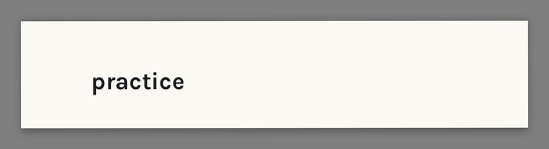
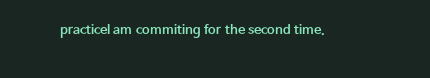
[90,71,186,96] practice -> [60,24,326,38] practiceI am commiting for the second time.

